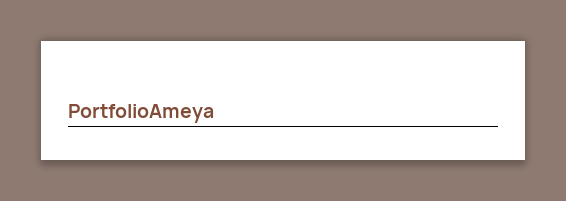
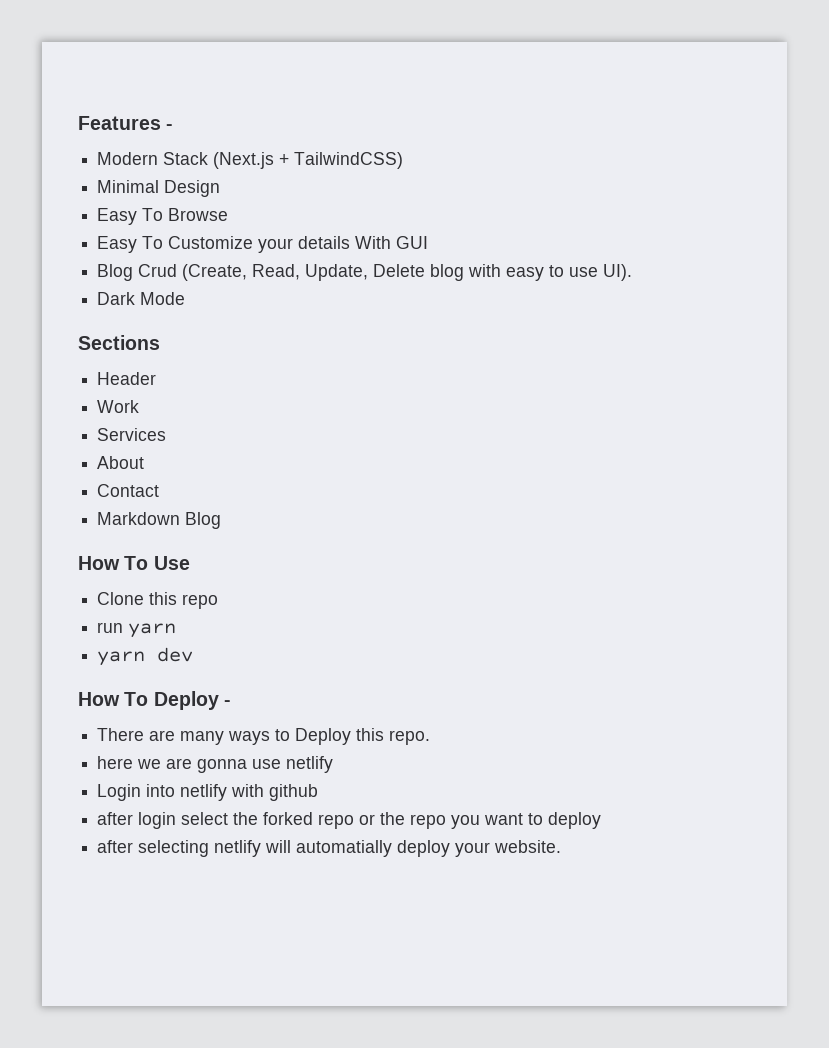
[68,104,214,123] PortfolioAmeya -> [78,116,174,130] [97,152,404,169] [97,180,221,197] [97,208,229,225] [97,236,429,253] [97,264,633,281] [97,292,186,305] [78,335,160,350] [97,372,157,385] [97,400,140,413] [97,428,167,441] [97,456,145,469] [97,484,160,497] [97,512,222,529] [78,556,190,570] [97,592,219,609] [97,622,177,638] [97,647,194,666] [78,691,231,710] [97,728,431,745] [97,756,334,773] [97,784,319,801] [97,812,602,829] [97,840,562,857] Features - // Modern Stack (Next.js + TailwindCSS) // Minimal Design // Easy To Browse // Easy To Customize your details With GUI // Blog Crud (Create, Read, Update, Delete blog with easy to use UI). // Dark Mode // Sections // Header // Work // Services // About // Contact // Markdown Blog // How To Use // Clone this repo // run yarn // yarn dev // How To Deploy - // There are many ways to Deploy this repo. // here we are gonna use netlify // Login into netlify with github // after login select the forked repo or the repo you want to deploy // after selecting netlify will automatially deploy your website.

